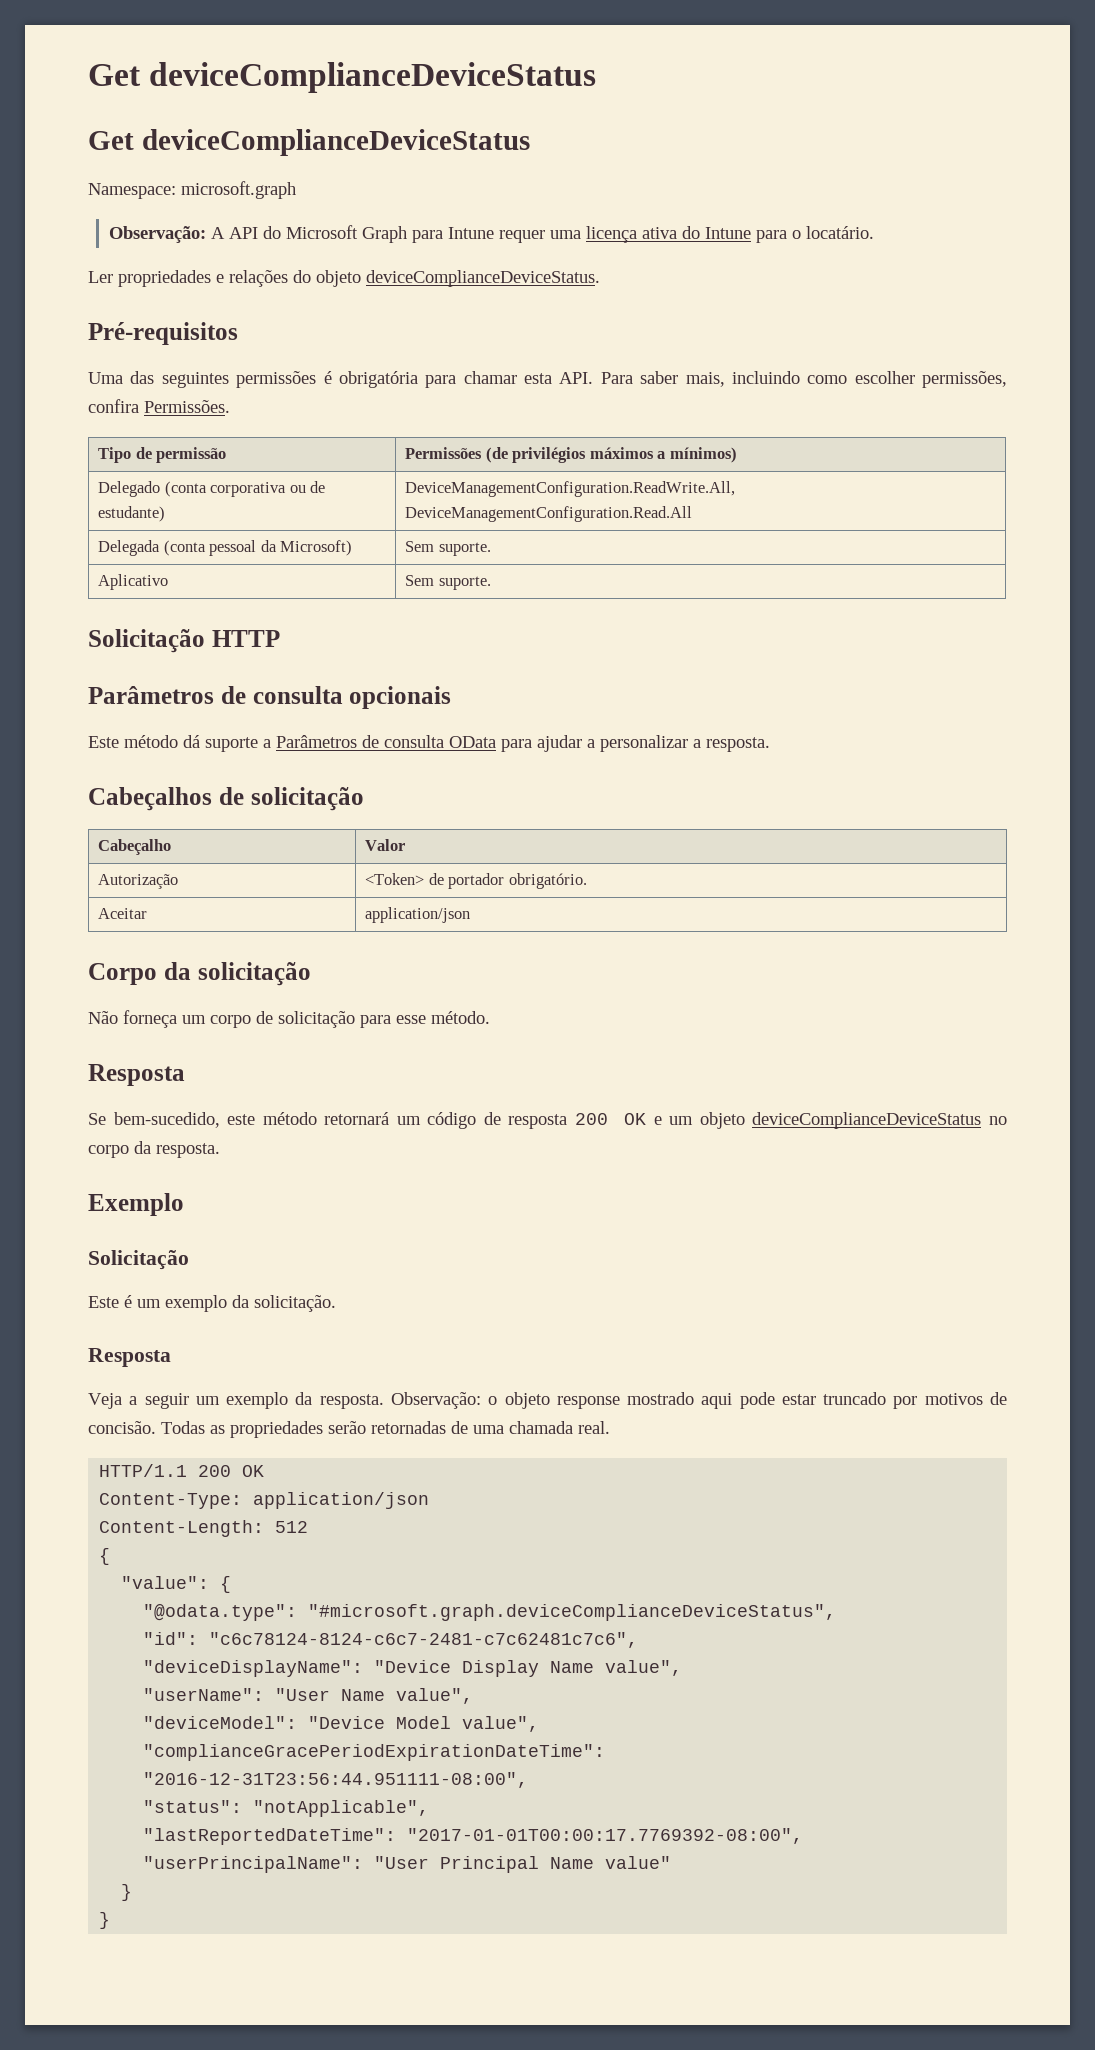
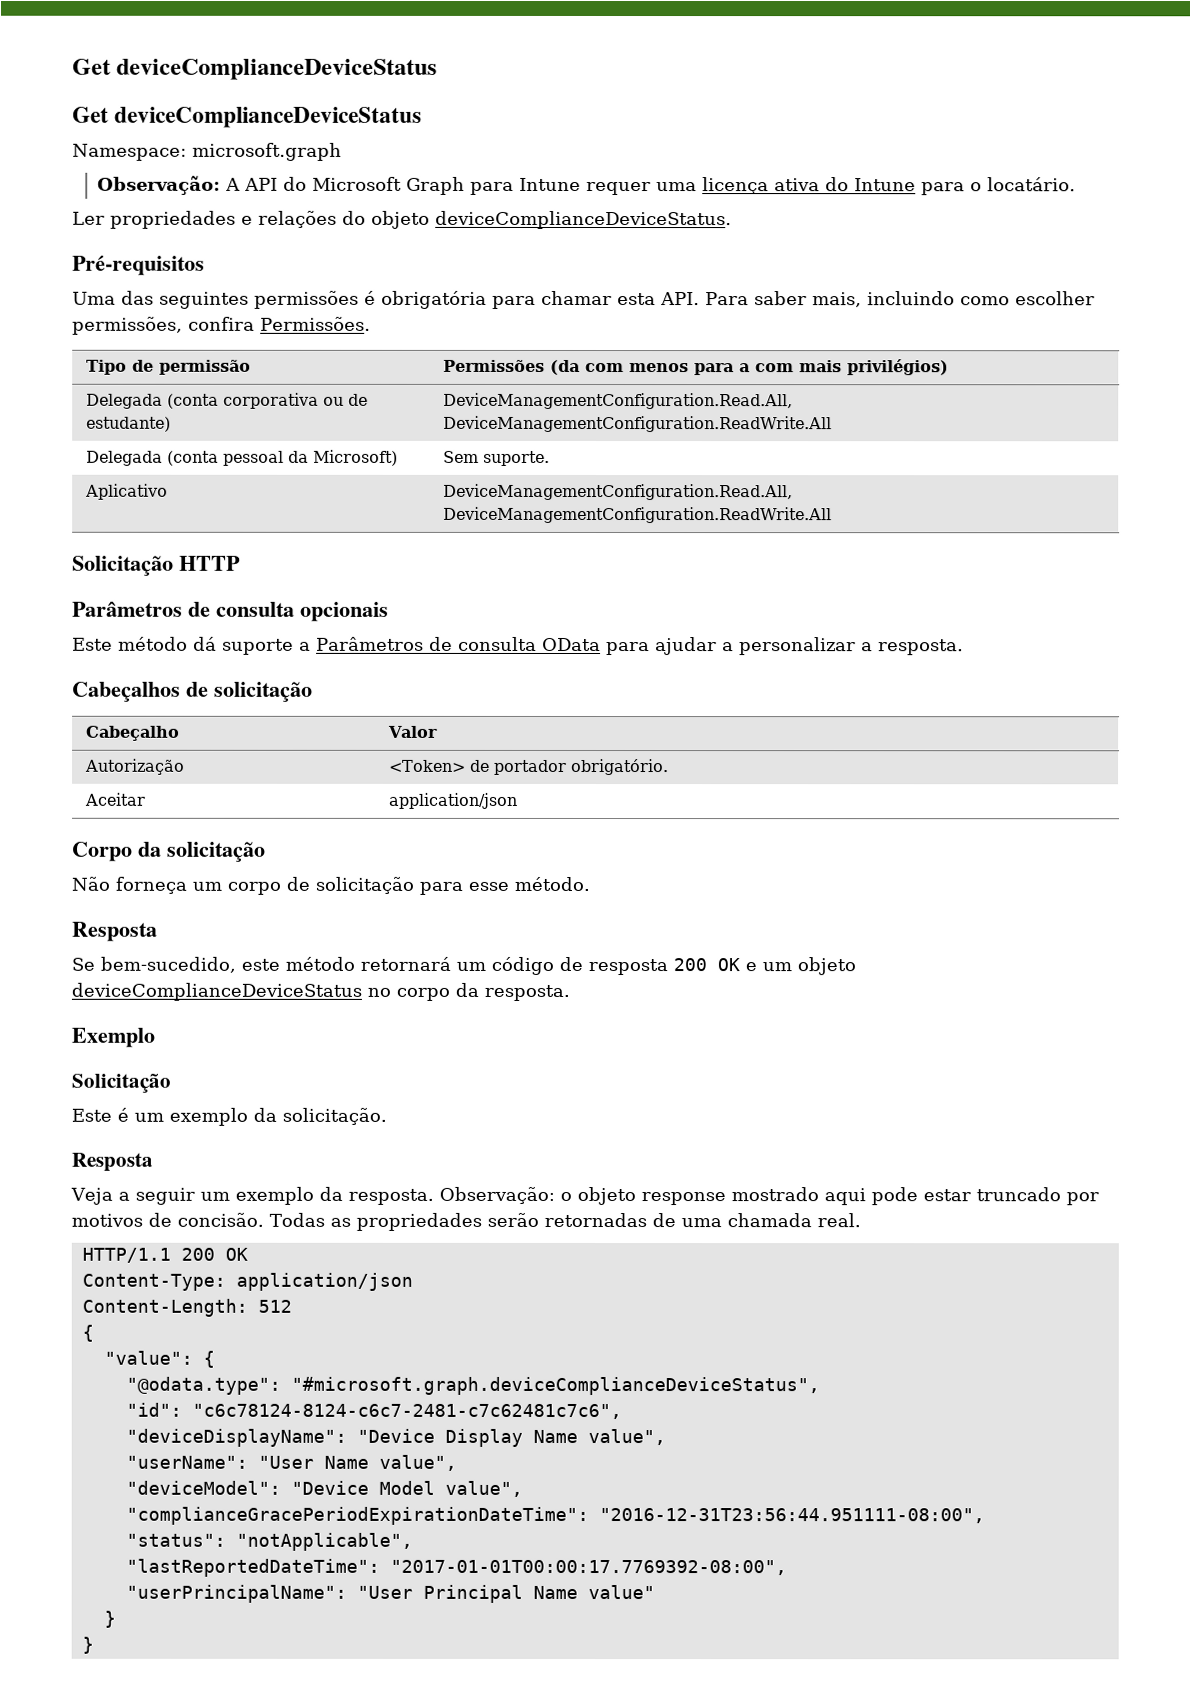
[485,447,737,463] [98,481,161,497] (de privilégios máximos a mínimos) // Delegado -> [549,359,949,376] [85,393,163,409] (da com menos para a com mais privilégios) // Delegada
[405,481,736,497] [405,506,693,522] DeviceManagementConfiguration.ReadWrite.All, DeviceManagementConfiguration.Read.All -> [442,392,793,410] [442,415,832,433] DeviceManagementConfiguration.Read.All, DeviceManagementConfiguration.ReadWrite.All
[405,575,491,590] Sem suporte. -> [442,483,793,501] [442,506,832,524] DeviceManagementConfiguration.Read.All, DeviceManagementConfiguration.ReadWrite.All

